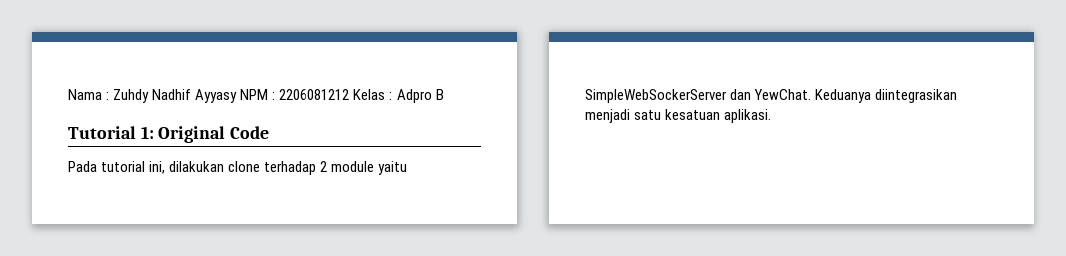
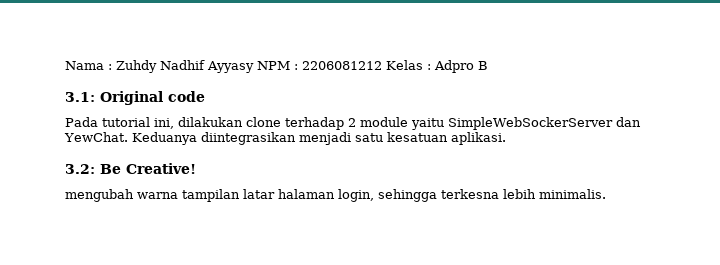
[68,126,270,143] Tutorial 1: Original Code -> [65,91,205,105] 3.1: Original code
(772, 116) none -> [65,163,196,174] [65,189,606,202] // 3.2: Be Creative! // mengubah warna tampilan latar halaman login, sehingga terkesna lebih minimalis.

